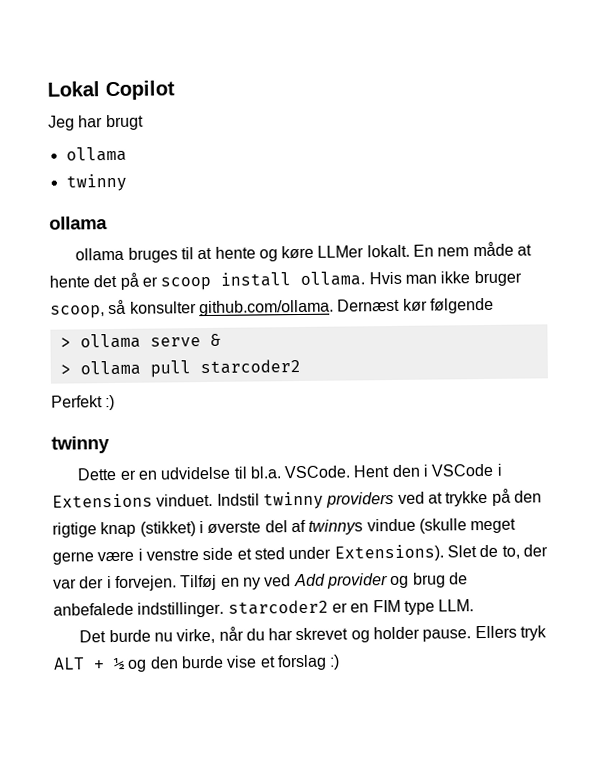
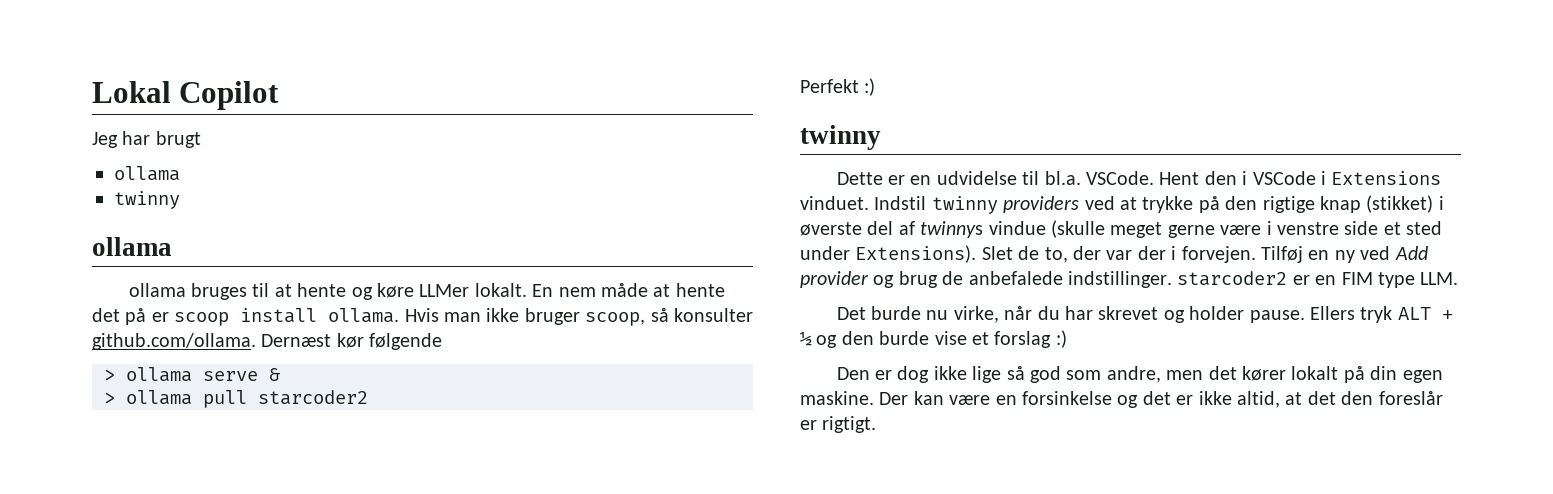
(341, 662) none -> [836,366,1443,383] [800,391,1443,408] [800,416,877,433] // Den er dog ikke lige så god som andre, men det kører lokalt på din egen maskine. Der kan være en forsinkelse og det er ikke altid, at det den foreslår er rigtigt.

